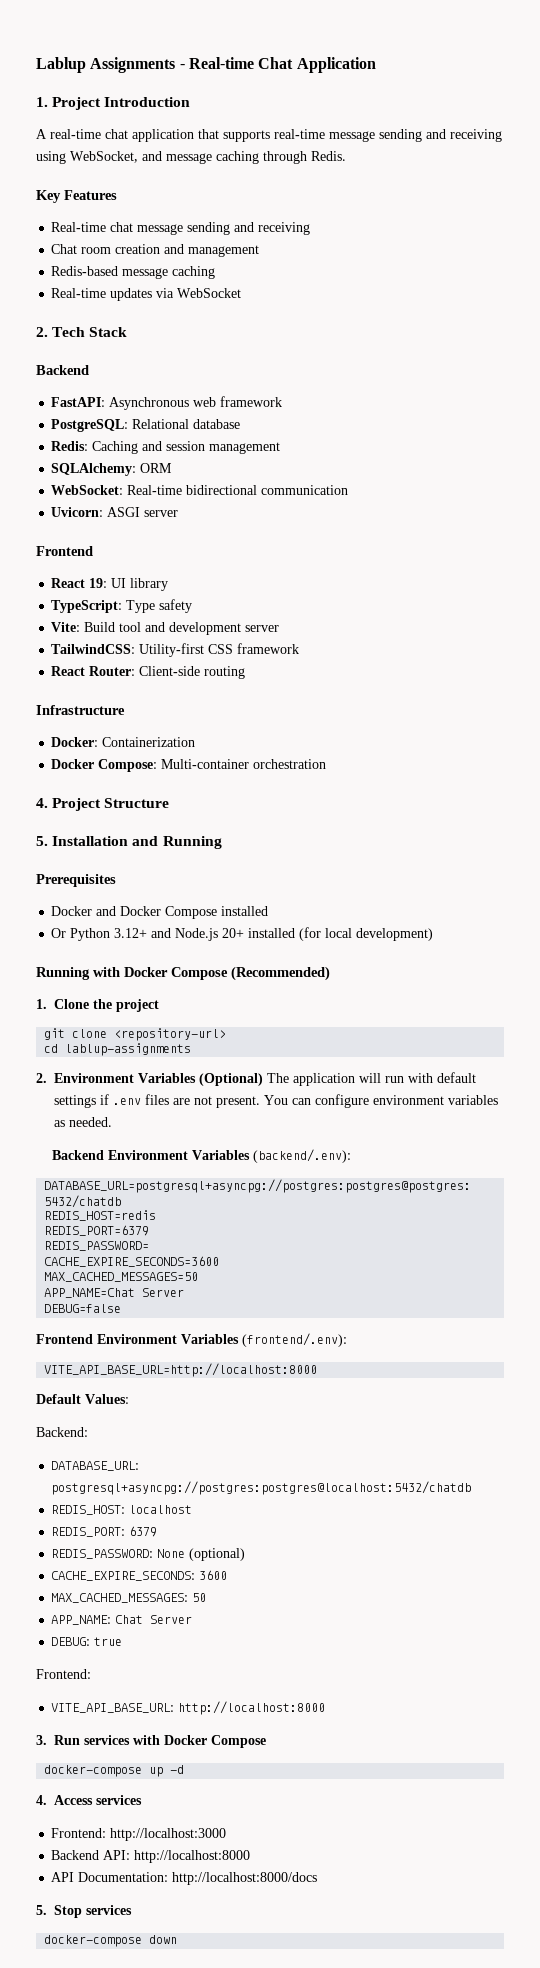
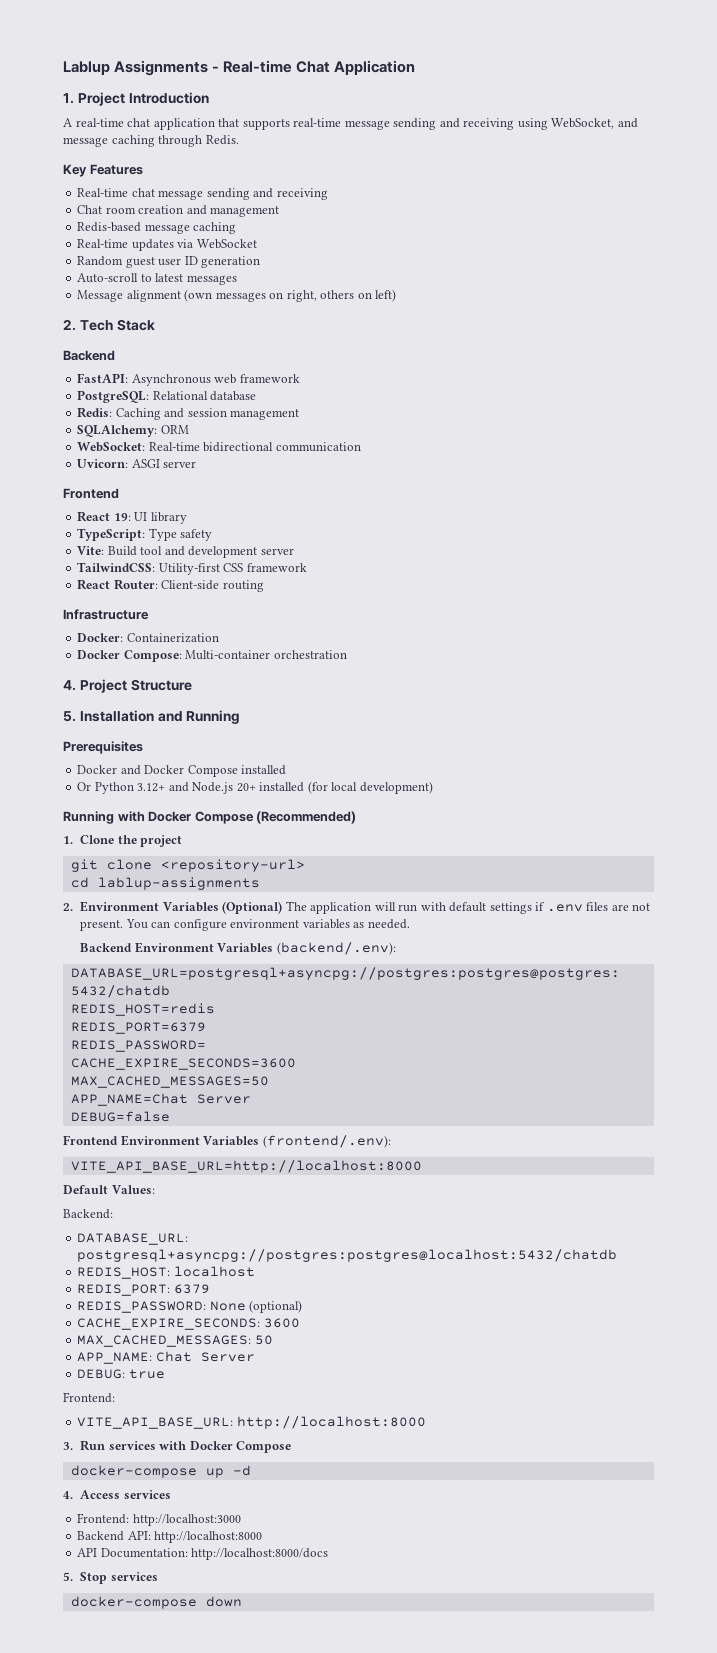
(242, 293) none -> [77,256,261,268] [77,273,237,285] [77,289,397,302] // Random guest user ID generation // Auto-scroll to latest messages // Message alignment (own messages on right, others on left)

